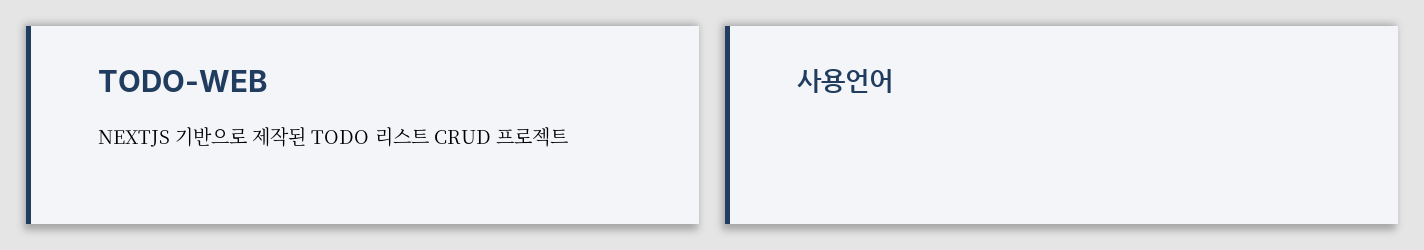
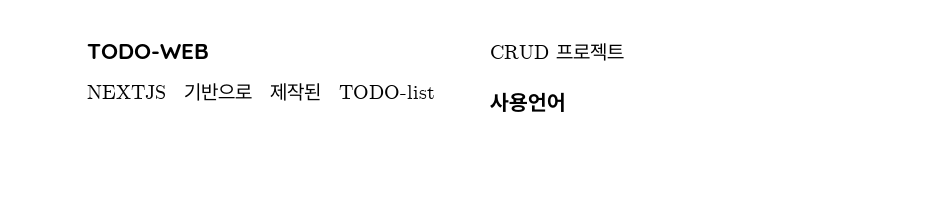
[311,127,429,147] TODO 리스트 -> [339,85,435,99] TODO-list

